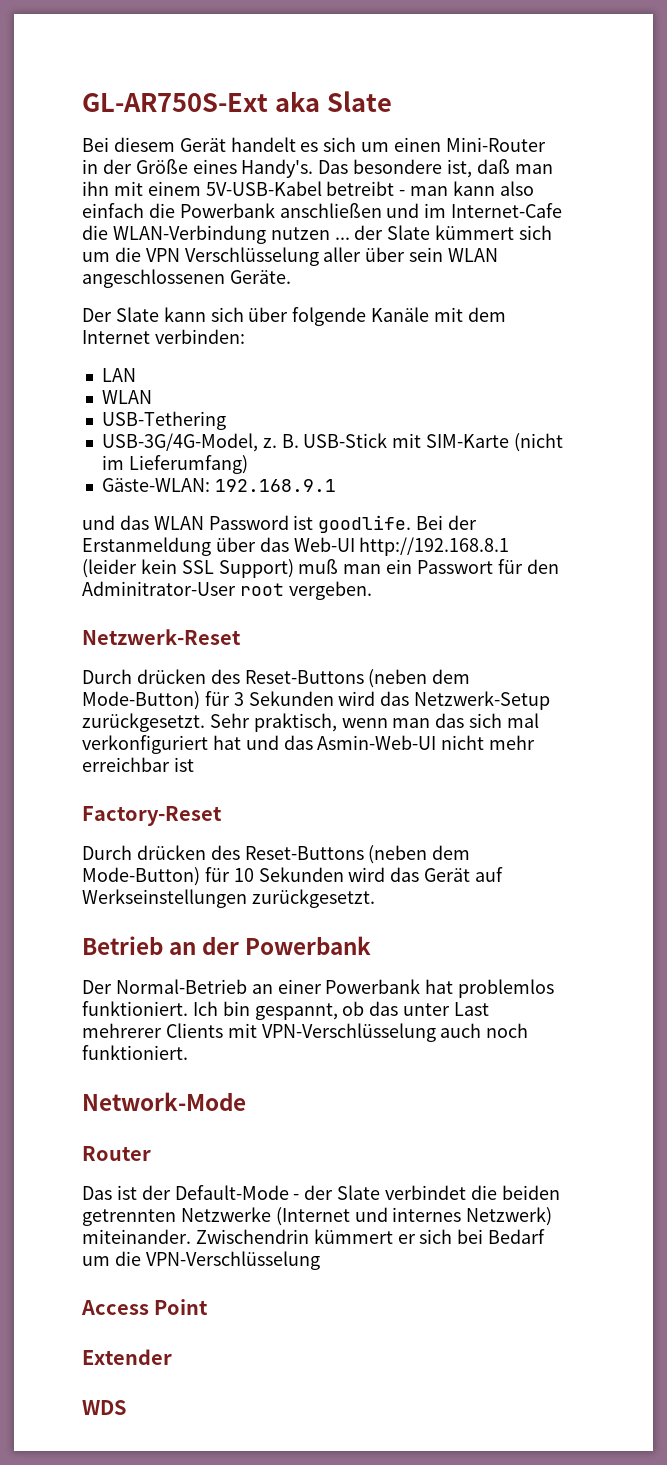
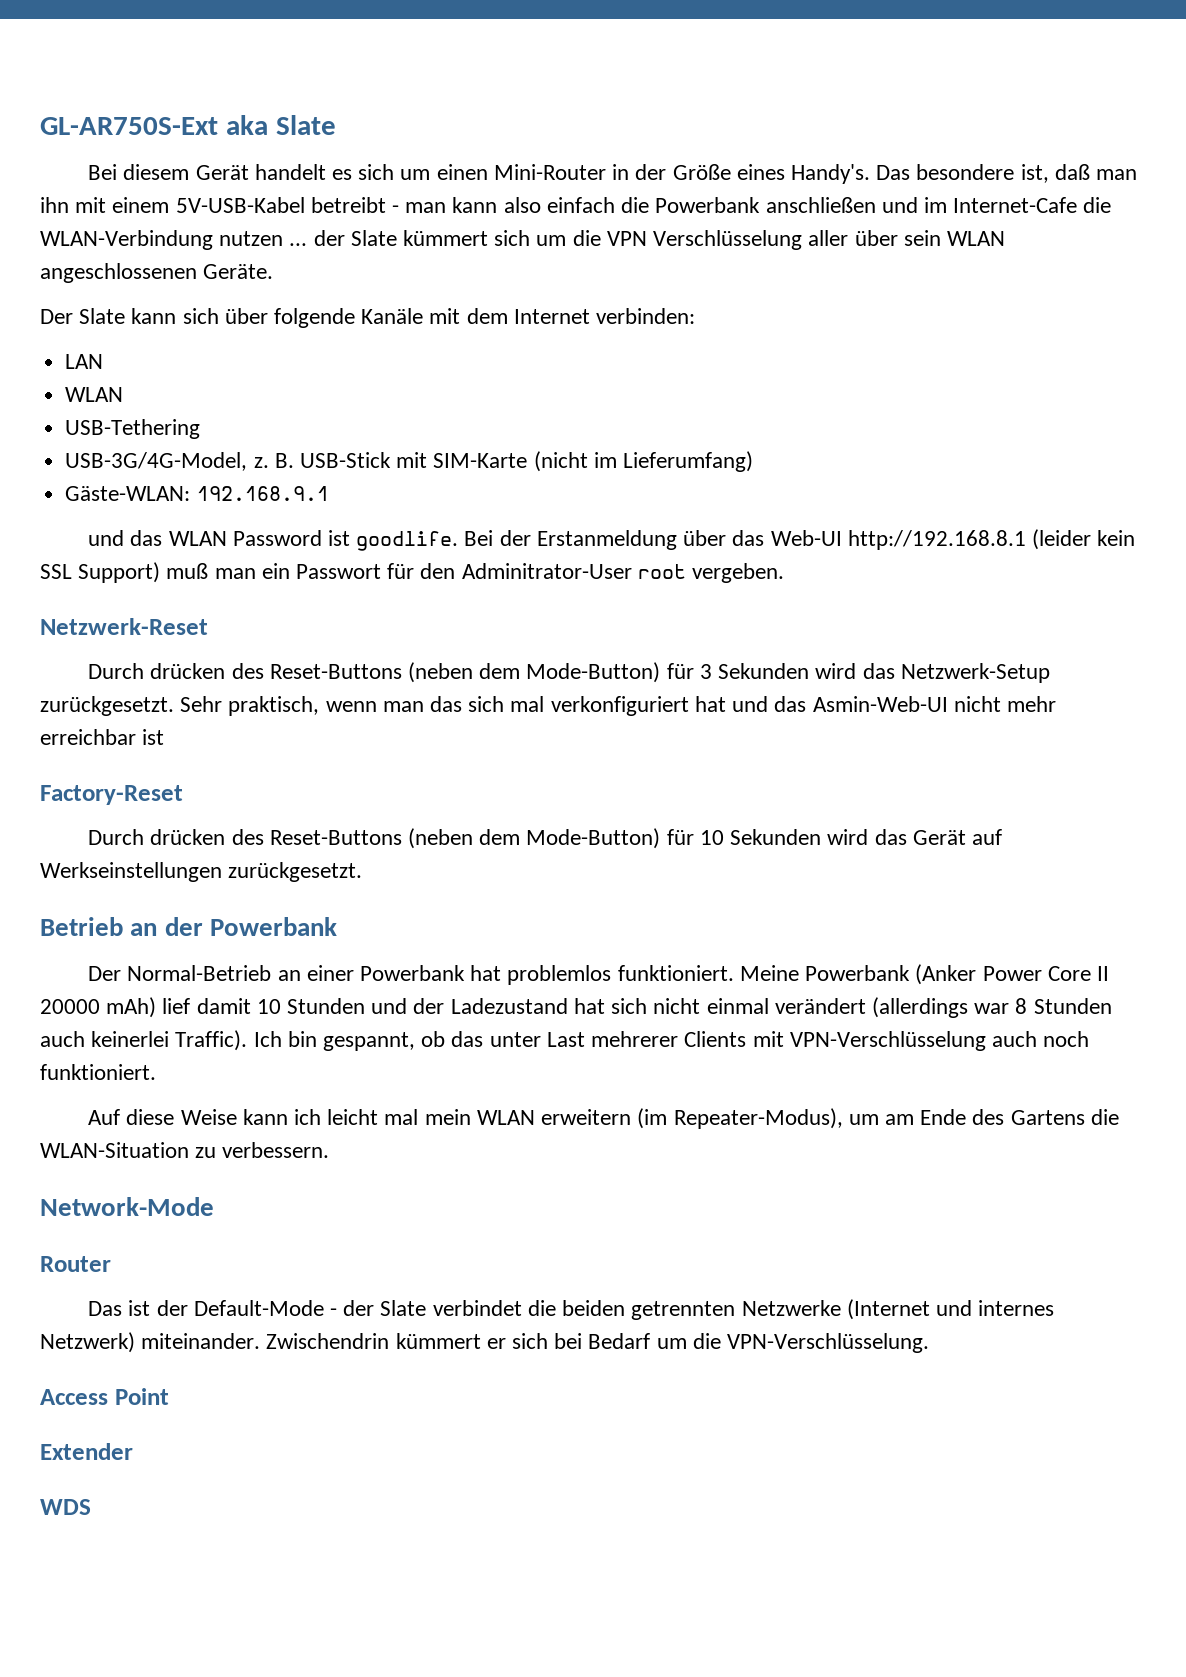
(188, 1008) none -> [739,964,1109,985] [40,997,1112,1018] [40,1030,248,1051] Meine Powerbank (Anker Power Core II 20000 mAh) lief damit 10 Stunden und der Ladezustand hat sich nicht einmal verändert (allerdings war 8 Stunden auch keinerlei Traffic).
(188, 1052) none -> [88,1108,1119,1129] [40,1142,330,1158] // Auf diese Weise kann ich leicht mal mein WLAN erweitern (im Repeater-Modus), um am Ende des Gartens die WLAN-Situation zu verbessern.
[145,1251,320,1270] VPN-Verschlüsselung -> [727,1333,930,1353] VPN-Verschlüsselung.

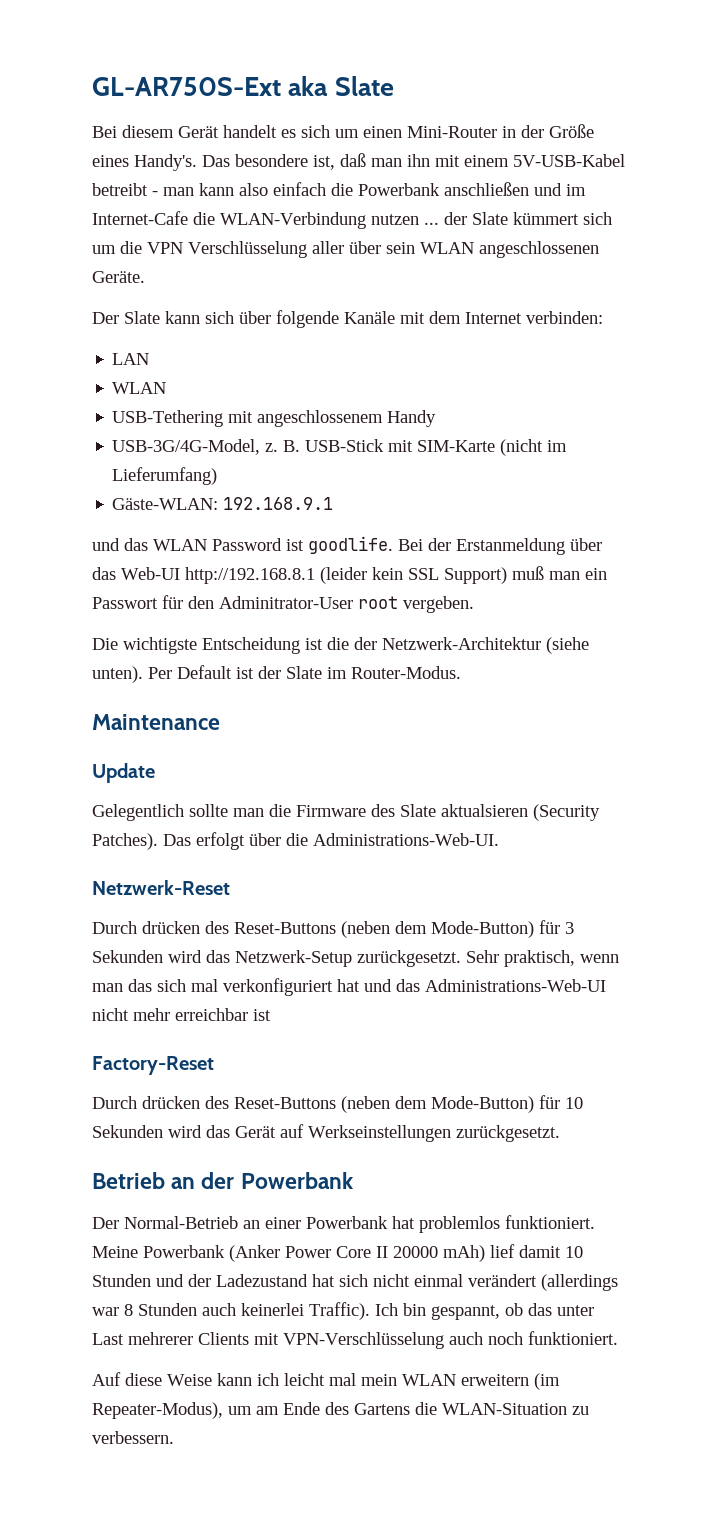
(201, 429) none -> [228,410,437,427] mit angeschlossenem Handy
(785, 573) none -> [92,637,589,654] [92,665,461,683] [92,714,220,730] [92,763,155,783] [92,804,600,821] [92,832,499,850] // Die wichtigste Entscheidung ist die der Netzwerk-Architektur (siehe unten). Per Default ist der Slate im Router-Modus. // Maintenance // Update // Gelegentlich sollte man die Firmware des Slate aktualsieren (Security Patches). Das erfolgt über die Administrations-Web-UI.
[812,696,948,712] Asmin-Web-UI -> [425,979,606,992] Administrations-Web-UI
[40,1197,214,1216] [40,1256,111,1272] [88,1299,1055,1320] [40,1332,930,1353] [40,1388,169,1405] [40,1443,133,1460] [40,1499,91,1515] // Network-Mode // Router // Das ist der Default-Mode - der Slate verbindet die beiden getrennten Netzwerke (Internet und internes Netzwerk) miteinander. Zwischendrin kümmert er sich bei Bedarf um die VPN-Verschlüsselung. // Access Point // Extender // WDS -> (174, 1437) none

